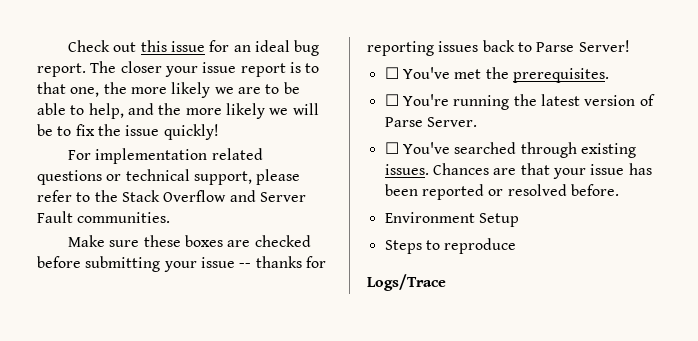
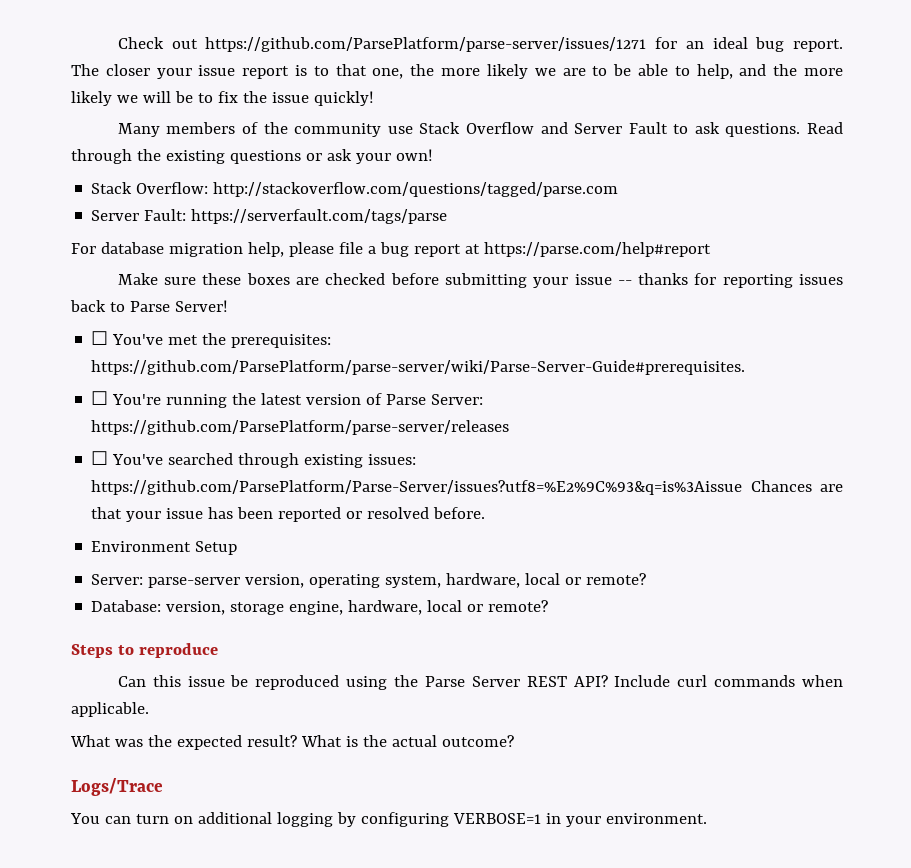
[140,40,205,52] this issue -> [205,37,647,52] https://github.com/ParsePlatform/parse-server/issues/1271
[67,148,263,164] [37,169,301,185] [37,190,118,202] For implementation related questions or technical support, please refer to the -> [117,122,413,137] Many members of the community use
[77,212,171,223] communities. -> [673,122,844,137] [71,149,433,164] [91,182,619,197] [91,209,448,224] [71,242,711,257] to ask questions. Read through the existing questions or ask your own! // Stack Overflow: http://stackoverflow.com/questions/tagged/parse.com // Server Fault: https://serverfault.com/tags/parse // For database migration help, please file a bug report at https://parse.com/help#report
[512,68,609,83] prerequisites. -> [231,334,332,348] [91,360,746,375] prerequisites: https://github.com/ParsePlatform/parse-server/wiki/Parse-Server-Guide#prerequisites.
[426,117,477,127] Server. -> [431,394,484,405] [91,420,510,435] Server: https://github.com/ParsePlatform/parse-server/releases
[384,164,429,175] issues. -> [368,454,417,465] [91,480,743,495] issues: https://github.com/ParsePlatform/Parse-Server/issues?utf8=%E2%9C%93&q=is%3Aissue
[384,238,517,254] [367,274,446,291] Steps to reproduce // Logs/Trace -> [91,573,647,588] [91,600,549,615] [71,643,218,658] [117,675,843,690] [71,702,149,717] [70,735,514,750] [71,778,163,796] [70,812,707,827] Server: parse-server version, operating system, hardware, local or remote? // Database: version, storage engine, hardware, local or remote? // Steps to reproduce // Can this issue be reproduced using the Parse Server REST API? Include curl commands when applicable. // What was the expected result? What is the actual outcome? // Logs/Trace // You can turn on additional logging by configuring VERBOSE=1 in your environment.

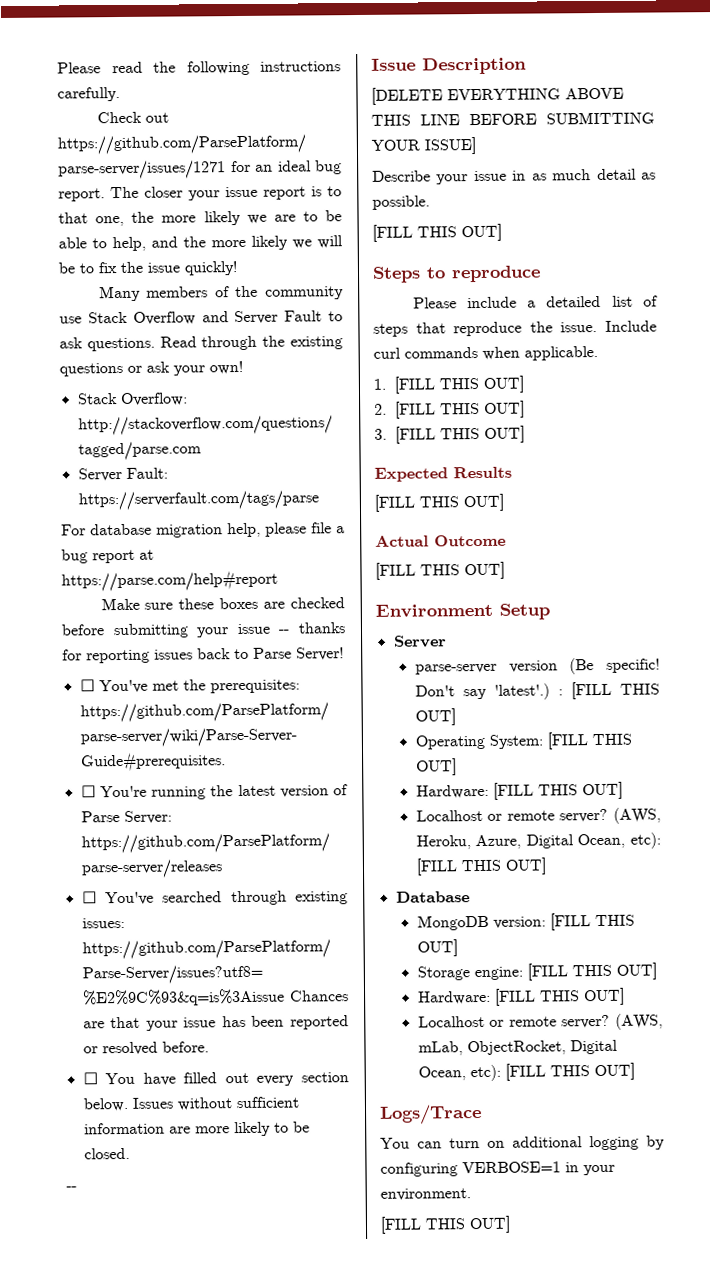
(117, 43) none -> [57,60,341,76] [57,87,120,102] Please read the following instructions carefully. //
[91,541,238,555] [91,573,647,588] [91,600,549,615] [71,643,218,658] [117,675,608,690] Environment Setup // Server: parse-server version, operating system, hardware, local or remote? // Database: version, storage engine, hardware, local or remote? // Steps to reproduce // Can this issue be reproduced using the Parse Server REST API? -> [82,1072,349,1086] [82,1096,299,1112] [83,1121,310,1137] [83,1147,130,1160] [66,1186,77,1191] [371,57,527,75] [371,87,624,105] [371,111,655,126] [371,137,477,155] [372,168,656,185] [372,195,430,210] [372,223,502,242] [372,265,541,283] [412,295,658,309] [373,321,598,337] ☐ You have filled out every section below. Issues without sufficient information are more likely to be closed. // -- // Issue Description // [DELETE EVERYTHING ABOVE THIS LINE BEFORE SUBMITTING YOUR ISSUE] // Describe your issue in as much detail as possible. // [FILL THIS OUT] // Steps to reproduce // Please include a detailed list of steps that reproduce the issue.
[70,735,514,750] What was the expected result? What is the actual outcome? -> [373,375,526,394] [374,400,526,419] [374,425,526,444] [374,466,512,482] [374,493,504,512] [375,534,506,547] [375,561,505,580] [375,603,550,620] [393,635,447,648] [414,658,660,675] [414,681,660,700] [414,708,456,726] [414,732,632,750] [415,758,457,776] [415,781,623,800] [415,807,661,824] [415,832,661,850] [415,857,547,876] [395,891,470,903] [416,913,635,931] [416,939,458,957] [416,962,657,981] [417,987,625,1006] [417,1013,663,1030] [417,1039,618,1056] [417,1062,635,1082] 1. [FILL THIS OUT] // 2. [FILL THIS OUT] // 3. [FILL THIS OUT] // Expected Results // [FILL THIS OUT] // Actual Outcome // [FILL THIS OUT] // Environment Setup // Server // parse-server version (Be specific! Don't say 'latest'.) : [FILL THIS OUT] // Operating System: [FILL THIS OUT] // Hardware: [FILL THIS OUT] // Localhost or remote server? (AWS, Heroku, Azure, Digital Ocean, etc): [FILL THIS OUT] // Database // MongoDB version: [FILL THIS OUT] // Storage engine: [FILL THIS OUT] // Hardware: [FILL THIS OUT] // Localhost or remote server? (AWS, mLab, ObjectRocket, Digital Ocean, etc): [FILL THIS OUT]
(707, 818) none -> [380,1215,511,1234] // [FILL THIS OUT]

